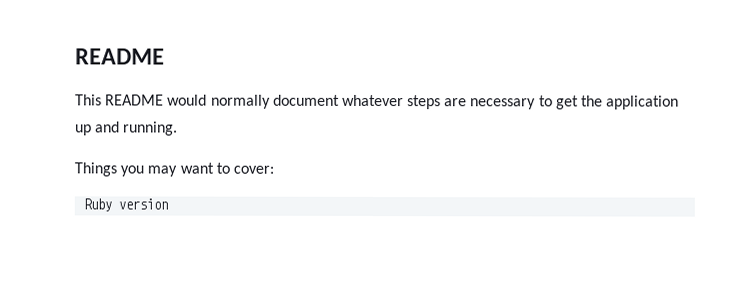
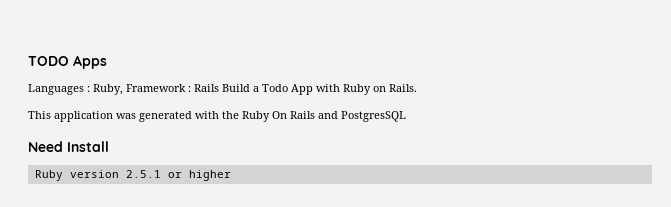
[75,48,165,65] [75,94,680,110] [75,121,179,136] [74,162,274,177] README // This README would normally document whatever steps are necessary to get the application up and running. // Things you may want to cover: -> [28,55,107,69] [28,84,417,95] [28,111,406,122] [28,141,109,152] TODO Apps // Languages : Ruby, Framework : Rails Build a Todo App with Ruby on Rails. // This application was generated with the Ruby On Rails and PostgresSQL // Need Install
(169, 204) none -> [125,170,231,181] 2.5.1 or higher

